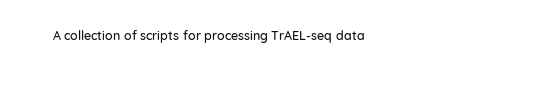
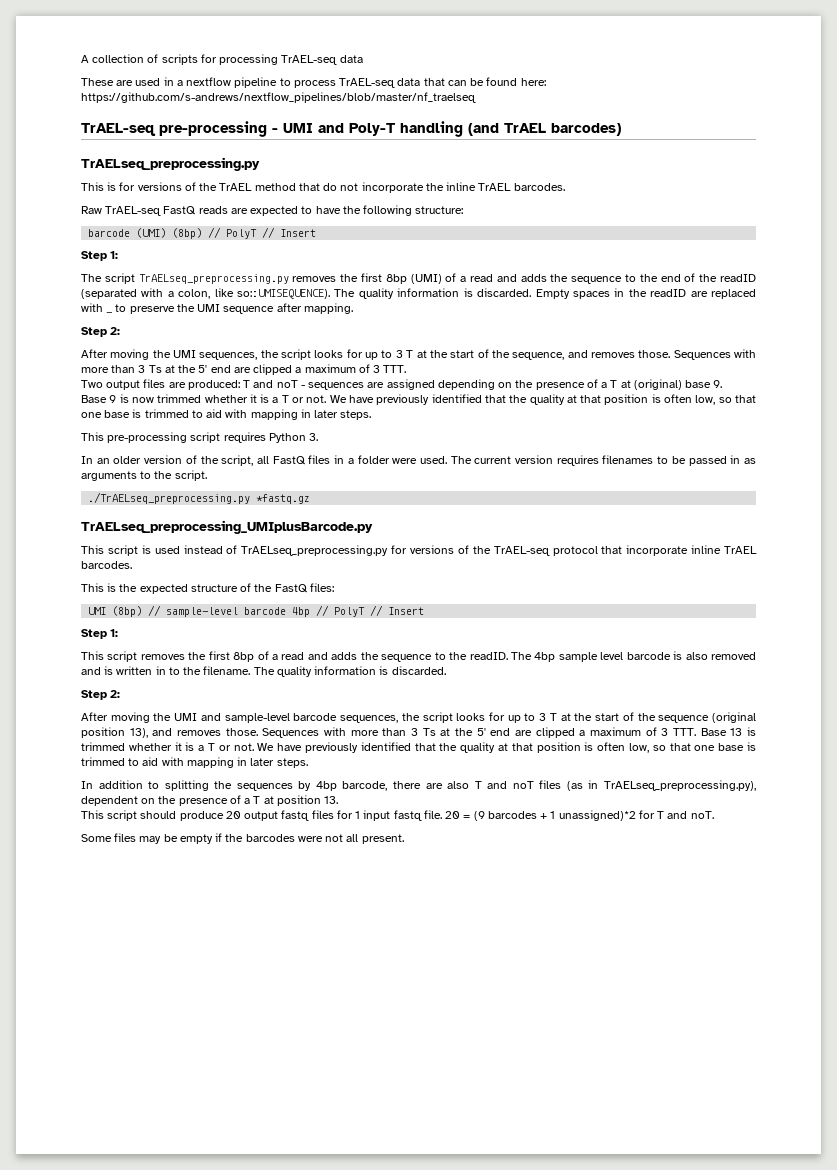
(365, 35) none -> [81,77,546,88] [81,92,476,103] [81,121,621,137] [81,157,260,171] [81,182,565,193] [81,205,464,216] [88,227,317,239] [81,251,119,261] [81,273,756,284] [81,288,756,299] [81,303,103,312] [106,312,113,313] [115,303,353,314] [81,327,121,337] [81,349,756,360] [81,364,407,375] [81,379,723,390] [81,394,756,405] [81,409,372,420] [81,432,319,443] [81,455,757,466] [81,470,207,481] [88,492,311,504] [81,520,373,534] [81,545,757,556] [81,561,132,569] [81,583,334,594] [88,605,425,617] [81,629,119,639] [81,651,756,662] [81,666,446,677] [81,690,121,700] [81,712,757,723] [81,727,756,738] [81,742,756,753] [81,757,308,768] [81,780,756,791] [81,795,339,806] [81,810,714,821] [81,833,404,844] // These are used in a nextflow pipeline to process TrAEL-seq data that can be found here: https://github.com/s-andrews/nextflow_pipelines/blob/master/nf_traelseq // TrAEL-seq pre-processing - UMI and Poly-T handling (and TrAEL barcodes) // TrAELseq_preprocessing.py // This is for versions of the TrAEL method that do not incorporate the inline TrAEL barcodes. // Raw TrAEL-seq FastQ reads are expected to have the following structure: // barcode (UMI) (8bp) // PolyT // Insert // Step 1: // The script TrAELseq_preprocessing.py removes the first 8bp (UMI) of a read and adds the sequence to the end of the readID (separated with a colon, like so::UMISEQUENCE). The quality information is discarded. Empty spaces in the readID are replaced with _ to preserve the UMI sequence after mapping. // Step 2: // After moving the UMI sequences, the script looks for up to 3 T at the start of the sequence, and removes those. Sequences with more than 3 Ts at the 5' end are clipped a maximum of 3 TTT. // Two output files are produced: T and noT - sequences are assigned depending on the presence of a T at (original) base 9. // Base 9 is now trimmed whether it is a T or not. We have previously identified that the quality at that position is often low, so that one base is trimmed to aid with mapping in later steps. // This pre-processing script requires Python 3. // In an older version of the script, all FastQ files in a folder were used. The current version requires filenames to be passed in as arguments to the script. // ./TrAELseq_preprocessing.py *fastq.gz // TrAELseq_preprocessing_UMIplusBarcode.py // This script is used instead of TrAELseq_preprocessing.py for versions of the TrAEL-seq protocol that incorporate inline TrAEL barcodes. // This is the expected structure of the FastQ files: // UMI (8bp) // sample-level barcode 4bp // PolyT // Insert // Step 1: // This script removes the first 8bp of a read and adds the sequence to the readID. The 4bp sample level barcode is also removed and is written in to the filename. The quality information is discarded. // Step 2: // After moving the UMI and sample-level barcode sequences, the script looks for up to 3 T at the start of the sequence (original position 13), and removes those. Sequences with more than 3 Ts at the 5' end are clipped a maximum of 3 TTT. Base 13 is trimmed whether it is a T or not. We have previously identified that the quality at that position is often low, so that one base is trimmed to aid with mapping in later steps. // In addition to splitting the sequences by 4bp barcode, there are also T and noT files (as in TrAELseq_preprocessing.py), dependent on the presence of a T at position 13. // This script should produce 20 output fastq files for 1 input fastq file. 20 = (9 barcodes + 1 unassigned)*2 for T and noT. // Some files may be empty if the barcodes were not all present.

